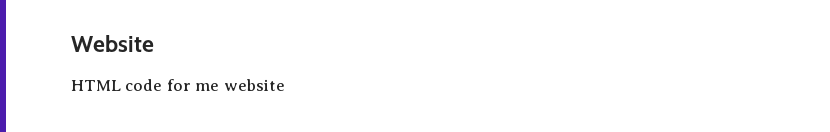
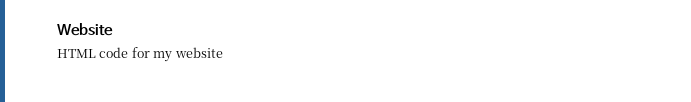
[195,83,220,91] me -> [153,51,173,62] my

